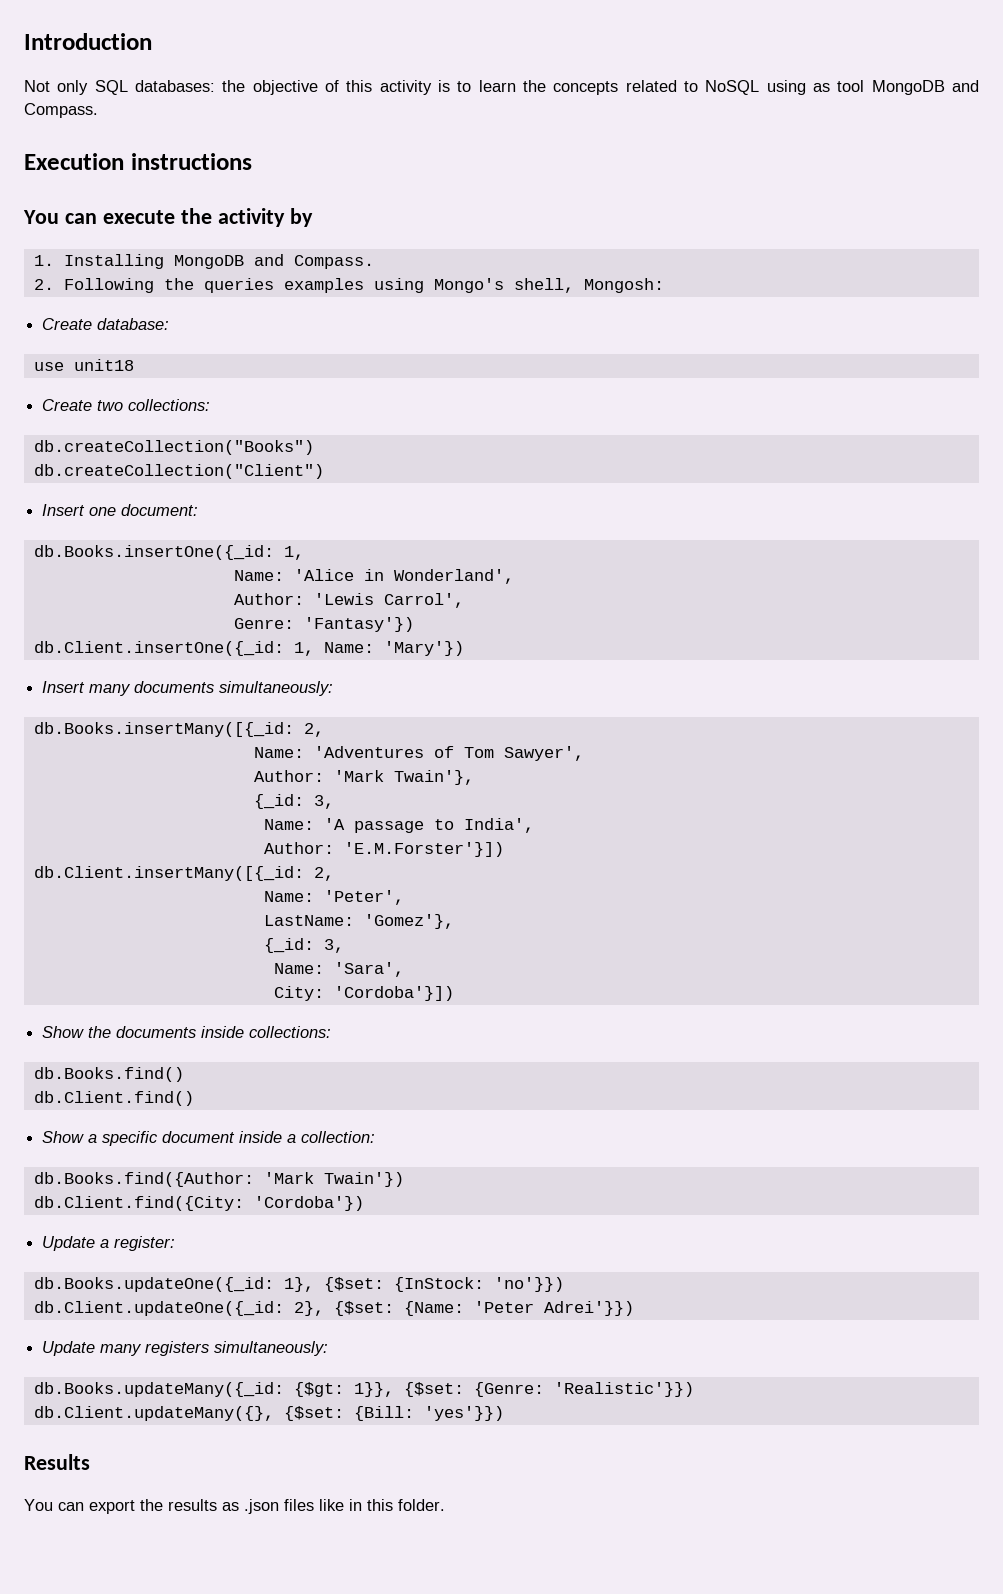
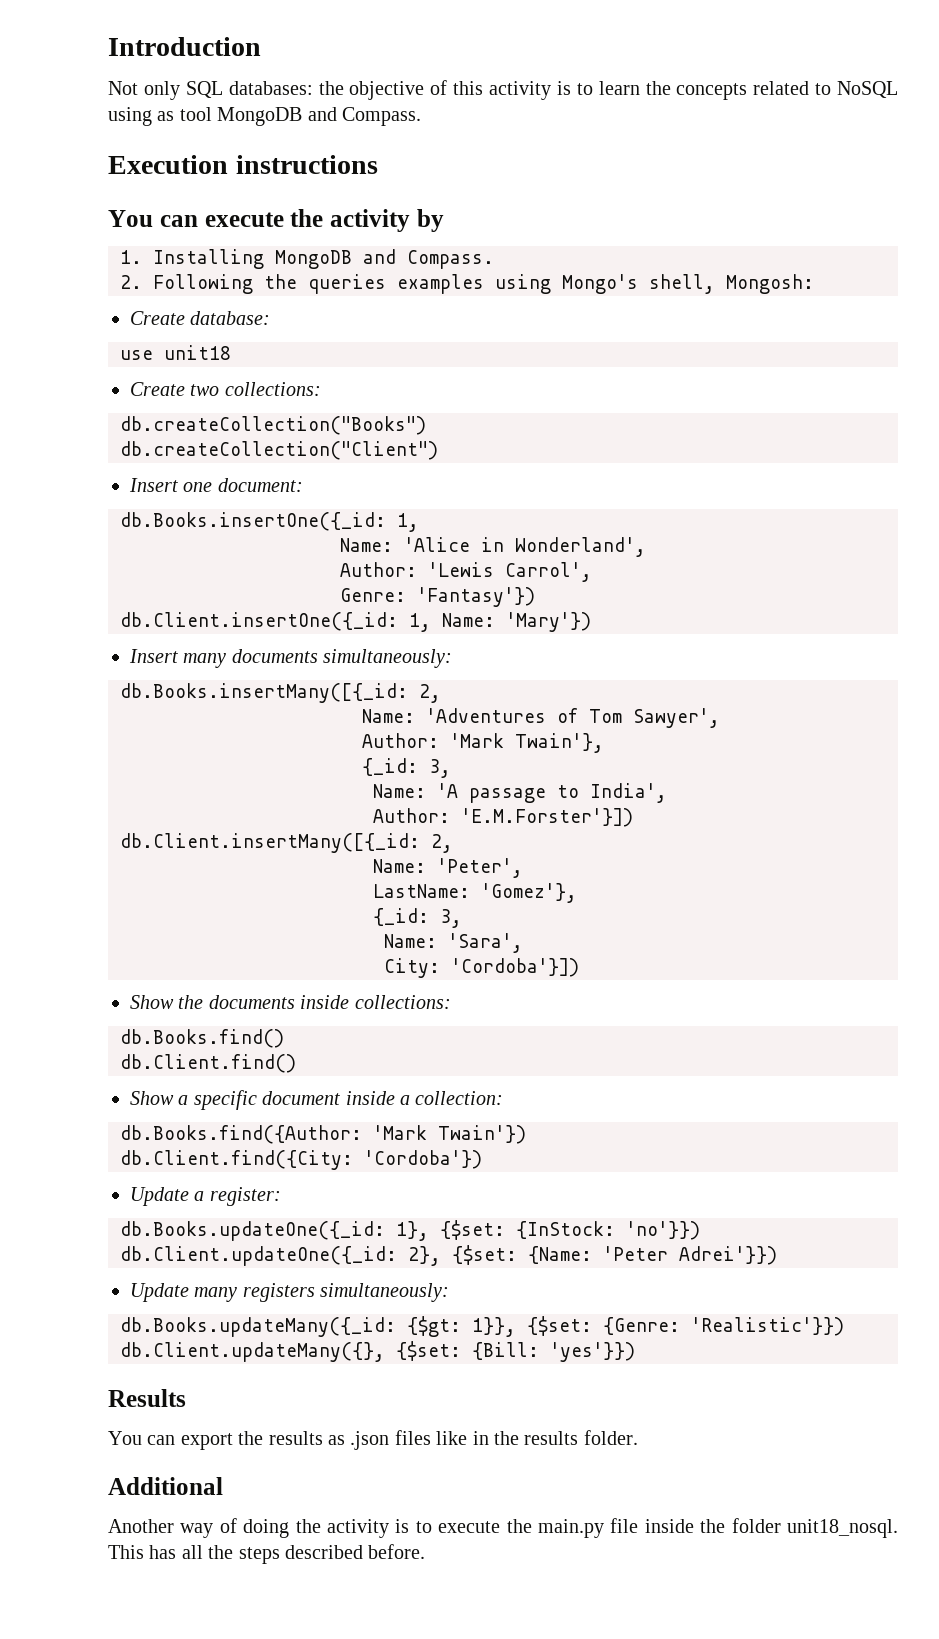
[367,1499,393,1511] this -> [493,1431,579,1445] the results
(445, 1505) none -> [108,1477,223,1495] [108,1518,898,1538] [108,1544,426,1564] // Additional // Another way of doing the activity is to execute the main.py file inside the folder unit18_nosql. This has all the steps described before.

